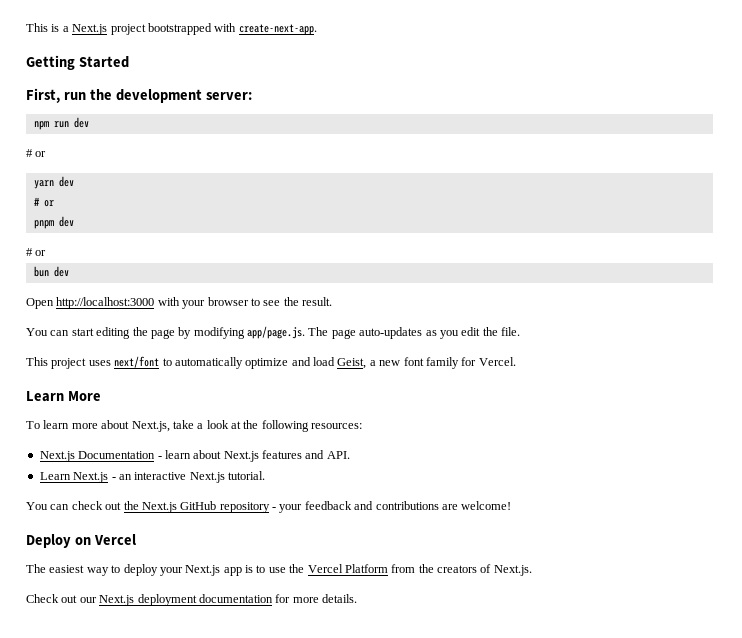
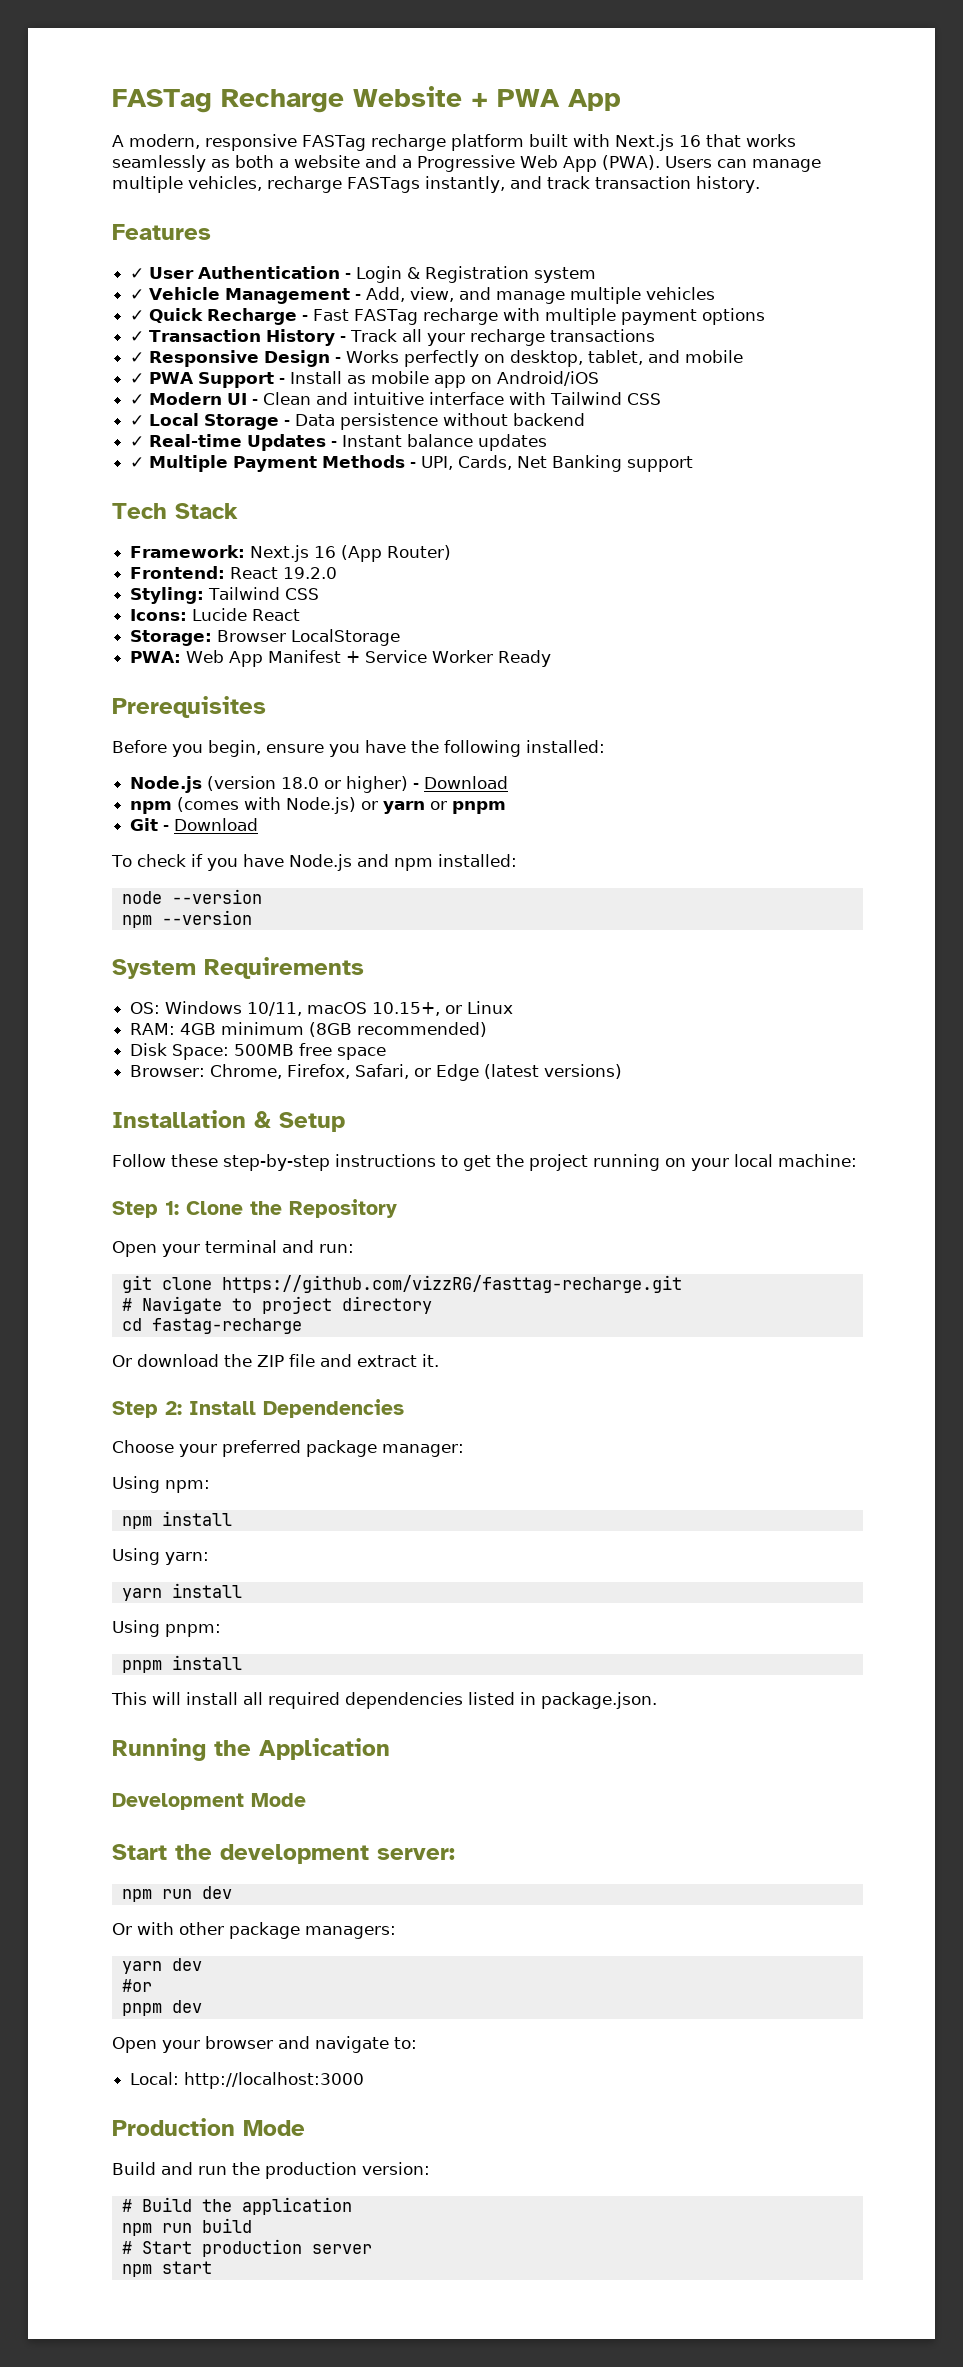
[26,23,317,35] [26,55,129,70] [26,88,86,103] This is a Next.js project bootstrapped with create-next-app. // Getting Started // First, run -> [112,86,621,113] [112,134,796,151] [112,155,821,172] [112,176,760,193] [112,224,211,240] [130,266,597,283] [130,287,716,304] [130,308,766,325] [130,329,656,346] [130,350,744,367] [130,371,600,388] [130,392,662,405] [130,413,586,430] [130,434,548,451] [130,455,694,472] [112,503,238,519] [130,545,452,562] [130,566,338,579] [130,587,320,604] [130,608,301,621] [130,629,401,646] [130,650,552,667] [112,696,266,718] [112,740,605,757] [130,776,509,793] [130,797,507,814] [130,818,259,831] [111,854,517,871] [121,889,262,904] [121,910,252,928] [112,957,364,979] [130,1001,514,1016] [130,1022,488,1037] [130,1043,387,1060] [130,1064,623,1081] [112,1110,345,1132] [112,1154,857,1171] [112,1199,397,1218] [112,1240,354,1257] [121,1275,682,1293] [121,1296,432,1314] [121,1318,302,1334] [112,1354,439,1367] [112,1399,404,1418] [112,1440,464,1457] [112,1476,210,1493] [121,1511,232,1529] [112,1548,209,1565] [121,1583,242,1601] [112,1620,221,1637] [121,1655,242,1673] [111,1692,657,1709] [112,1738,390,1761] [112,1793,306,1810] [112,1844,167,1860] FASTag Recharge Website + PWA App // A modern, responsive FASTag recharge platform built with Next.js 16 that works seamlessly as both a website and a Progressive Web App (PWA). Users can manage multiple vehicles, recharge FASTags instantly, and track transaction history. // Features // ✓ User Authentication - Login & Registration system // ✓ Vehicle Management - Add, view, and manage multiple vehicles // ✓ Quick Recharge - Fast FASTag recharge with multiple payment options // ✓ Transaction History - Track all your recharge transactions // ✓ Responsive Design - Works perfectly on desktop, tablet, and mobile // ✓ PWA Support - Install as mobile app on Android/iOS // ✓ Modern UI - Clean and intuitive interface with Tailwind CSS // ✓ Local Storage - Data persistence without backend // ✓ Real-time Updates - Instant balance updates // ✓ Multiple Payment Methods - UPI, Cards, Net Banking support // Tech Stack // Framework: Next.js 16 (App Router) // Frontend: React 19.2.0 // Styling: Tailwind CSS // Icons: Lucide React // Storage: Browser LocalStorage // PWA: Web App Manifest + Service Worker Ready // Prerequisites // Before you begin, ensure you have the following installed: // Node.js (version 18.0 or higher) - Download // npm (comes with Node.js) or yarn or pnpm // Git - Download // To check if you have Node.js and npm installed: // node --version // npm --version // System Requirements // OS: Windows 10/11, macOS 10.15+, or Linux // RAM: 4GB minimum (8GB recommended) // Disk Space: 500MB free space // Browser: Chrome, Firefox, Safari, or Edge (latest versions) // Installation & Setup // Follow these step-by-step instructions to get the project running on your local machine: // Step 1: Clone the Repository // Open your terminal and run: // git clone https://github.com/vizzRG/fasttag-recharge.git // # Navigate to project directory // cd fastag-recharge // Or download the ZIP file and extract it. // Step 2: Install Dependencies // Choose your preferred package manager: // Using npm: // npm install // Using yarn: // yarn install // Using pnpm: // pnpm install // This will install all required dependencies listed in package.json. // Running the Application // Development Mode // Start
[26,149,47,157] # or -> [112,1922,396,1939] Or with other package managers:
[33,197,54,207] # or -> [121,1979,152,1992] #or
[26,248,47,256] [33,266,69,277] [26,297,332,309] [26,326,520,339] [26,356,516,369] [26,391,101,402] [26,420,363,432] [39,450,350,462] [39,471,265,483] [26,501,512,513] [26,534,136,548] [26,564,532,576] [26,594,357,606] # or // bun dev // Open http://localhost:3000 with your browser to see the result. // You can start editing the page by modifying app/page.js. The page auto-updates as you edit the file. // This project uses next/font to automatically optimize and load Geist, a new font family for Vercel. // Learn More // To learn more about Next.js, take a look at the following resources: // Next.js Documentation - learn about Next.js features and API. // Learn Next.js - an interactive Next.js tutorial. // You can check out the Next.js GitHub repository - your feedback and contributions are welcome! // Deploy on Vercel // The easiest way to deploy your Next.js app is to use the Vercel Platform from the creators of Next.js. // Check out our Next.js deployment documentation for more details. -> [112,2036,417,2053] [130,2072,365,2089] [112,2118,305,2136] [112,2162,430,2179] [121,2197,352,2215] [121,2218,252,2236] [121,2239,372,2257] [121,2261,212,2277] Open your browser and navigate to: // Local: http://localhost:3000 // Production Mode // Build and run the production version: // # Build the application // npm run build // # Start production server // npm start

